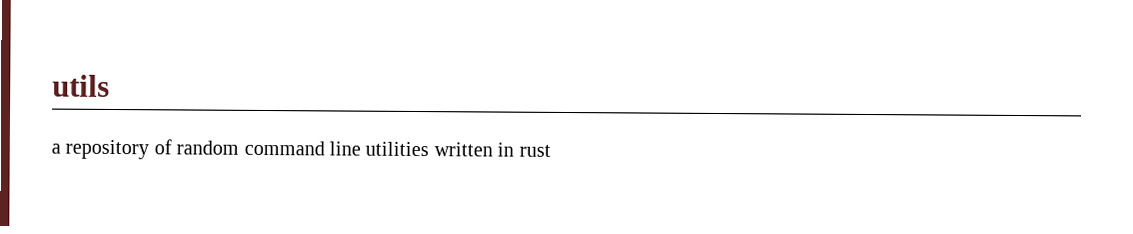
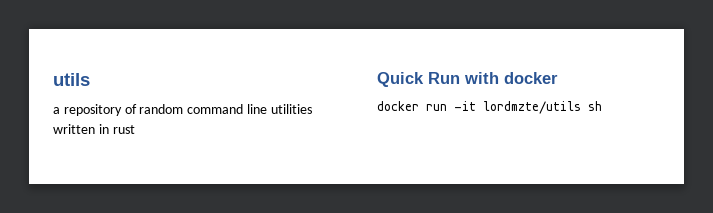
(551, 150) none -> [377,72,558,87] [377,101,602,114] // Quick Run with docker // docker run -it lordmzte/utils sh

